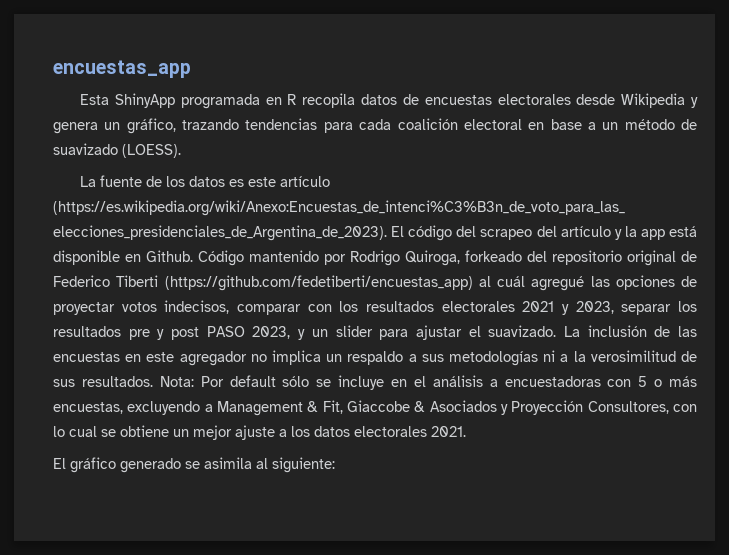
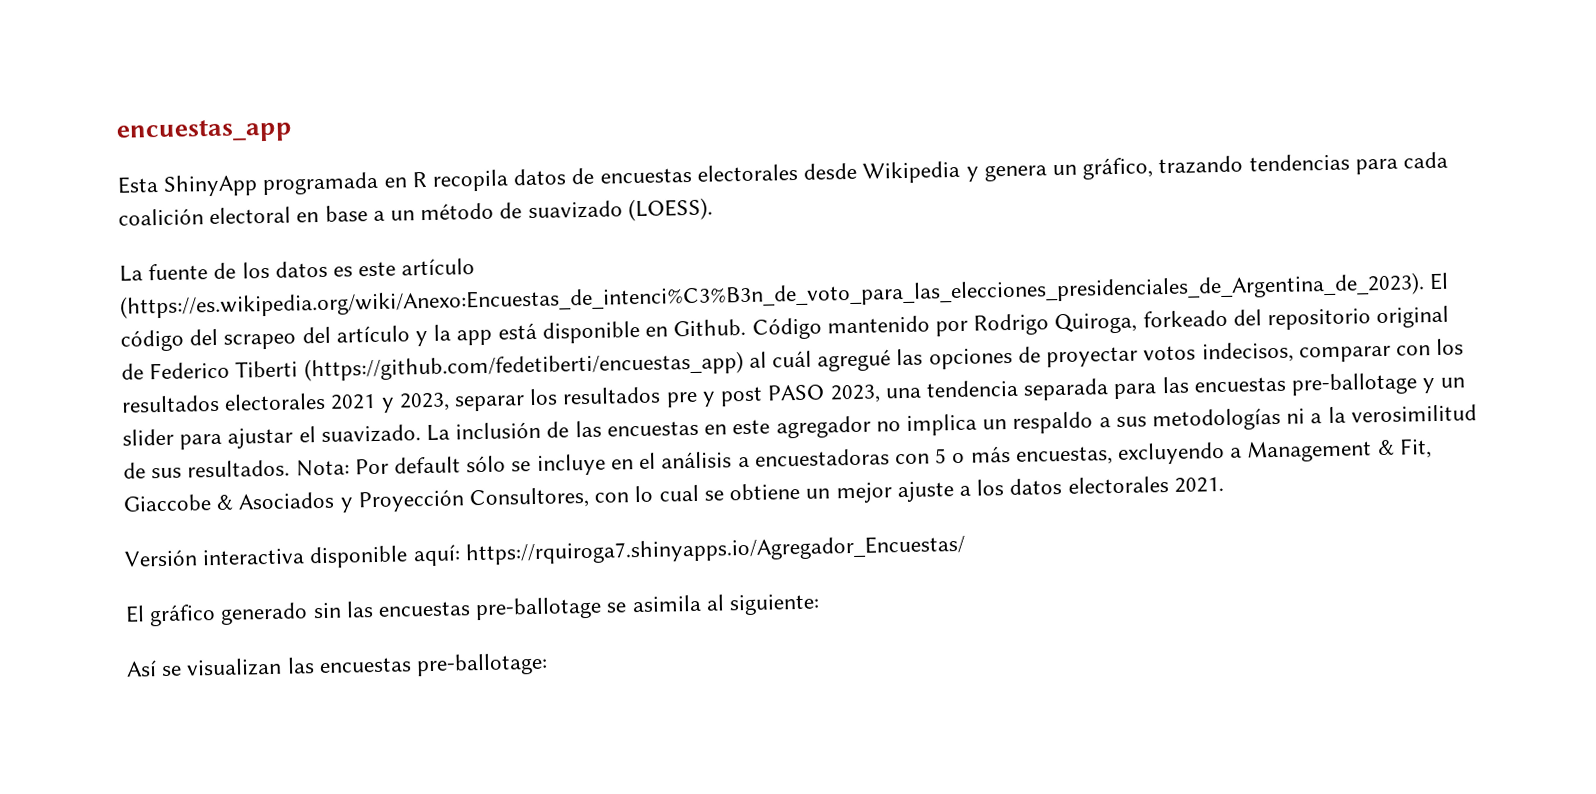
(291, 332) none -> [884,372,1418,401] una tendencia separada para las encuestas pre-ballotage
(466, 431) none -> [124,534,966,569] // Versión interactiva disponible aquí: https://rquiroga7.shinyapps.io/Agregador_Encuestas/
(181, 465) none -> [312,596,603,621] sin las encuestas pre-ballotage
(335, 465) none -> [126,652,549,677] // Así se visualizan las encuestas pre-ballotage:

